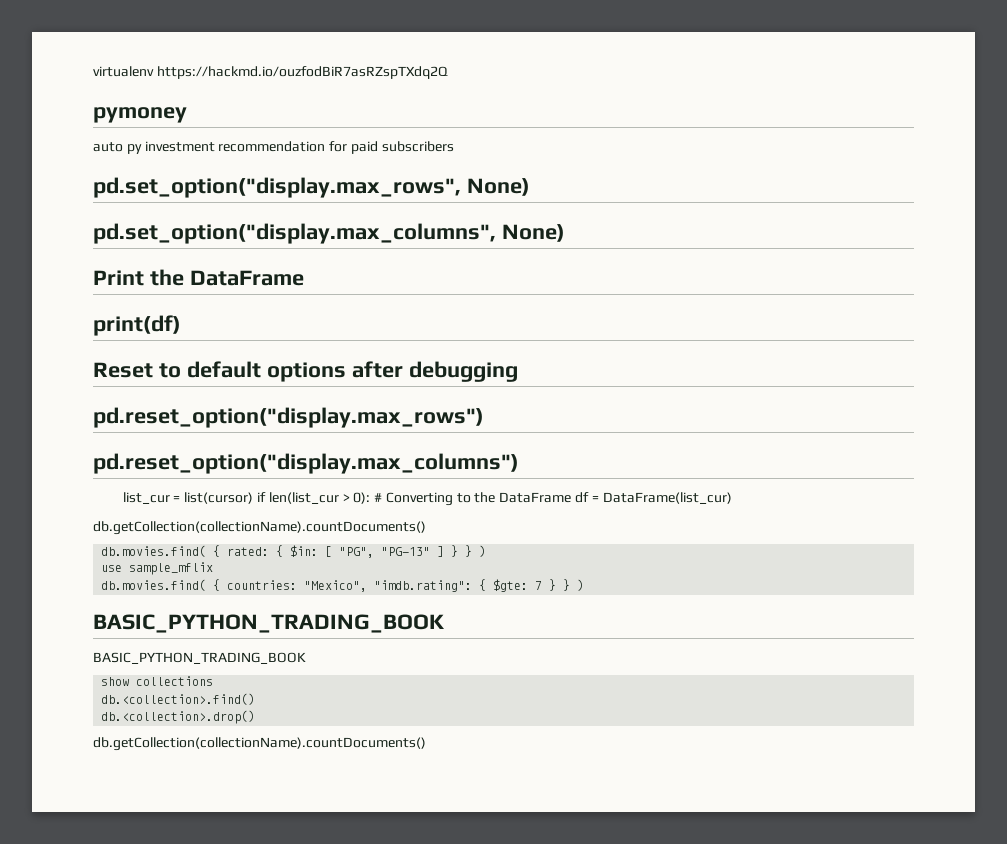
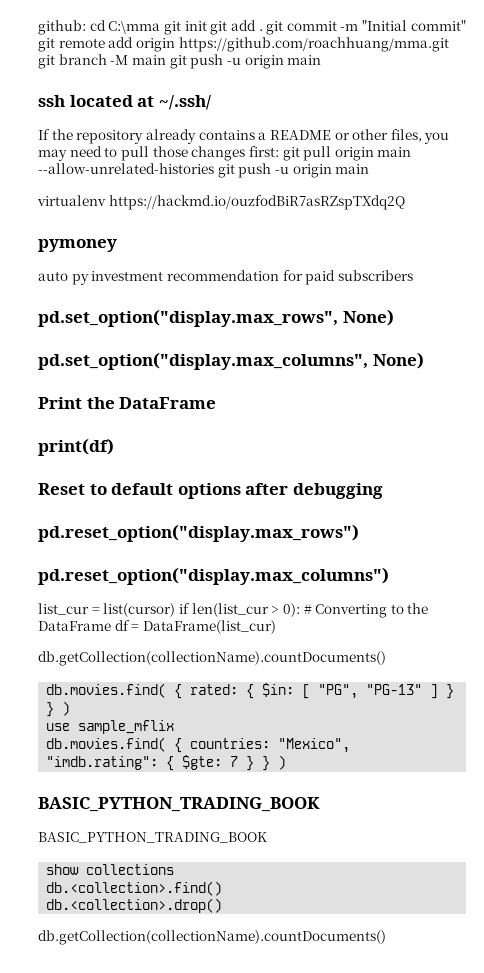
(93, 71) none -> [38,20,466,35] [38,37,449,52] [38,54,322,69] [38,95,211,110] [38,129,450,144] [38,146,412,161] [38,163,370,178] github: cd C:\mma git init git add . git commit -m "Initial commit" git remote add origin https://github.com/roachhuang/mma.git git branch -M main git push -u origin main // ssh located at ~/.ssh/ // If the repository already contains a README or other files, you may need to pull those changes first: git pull origin main --allow-unrelated-histories git push -u origin main //

